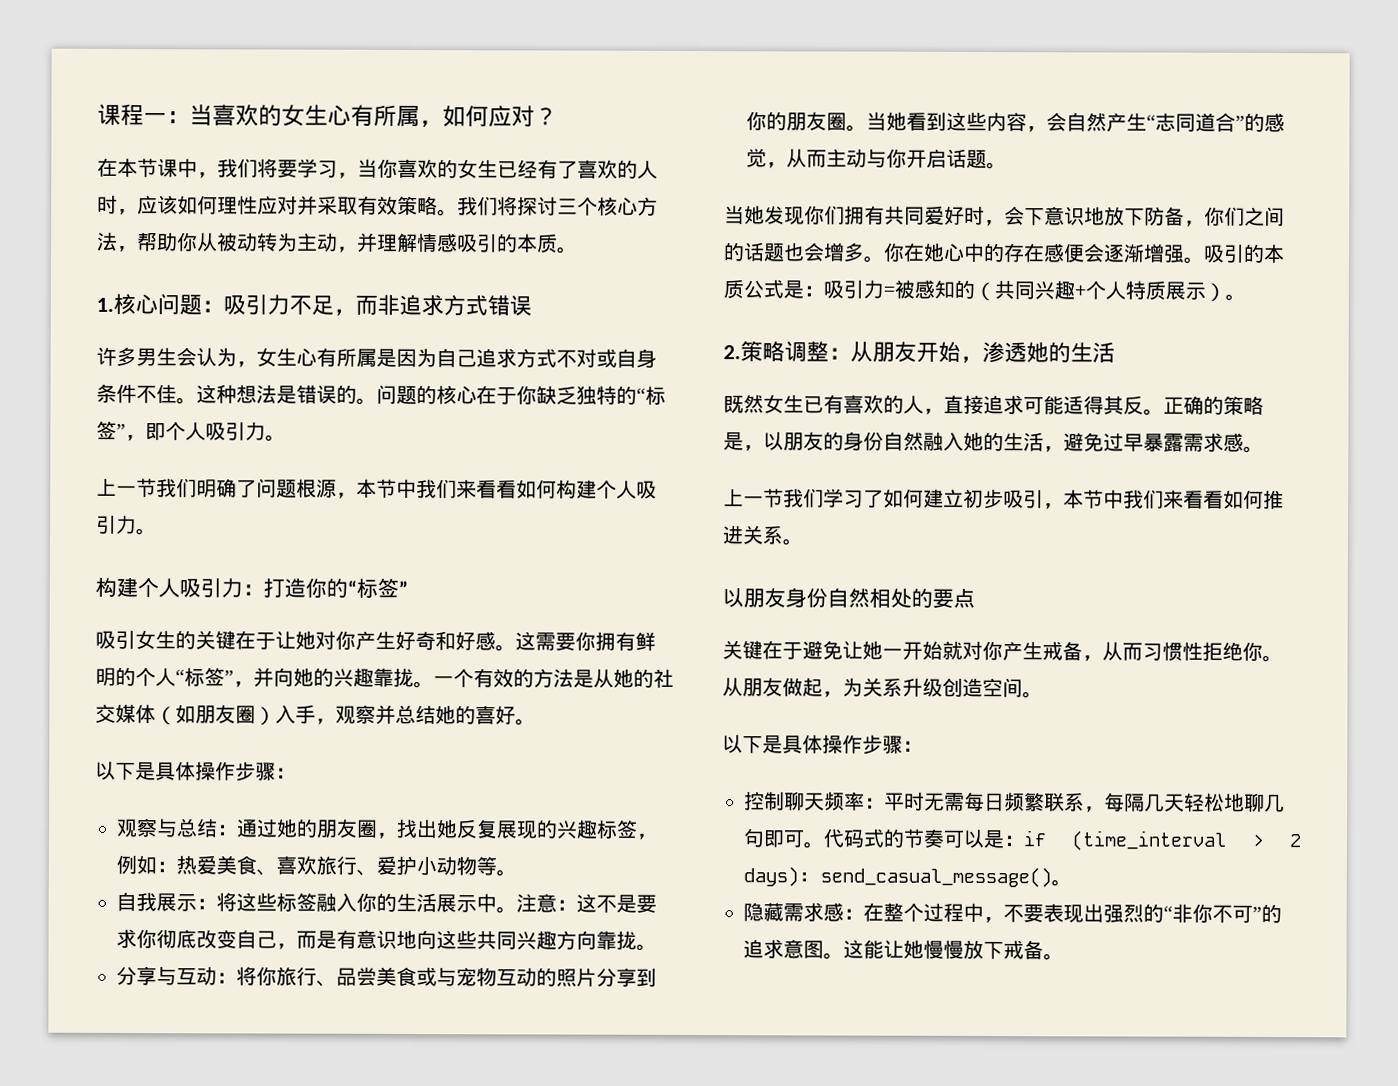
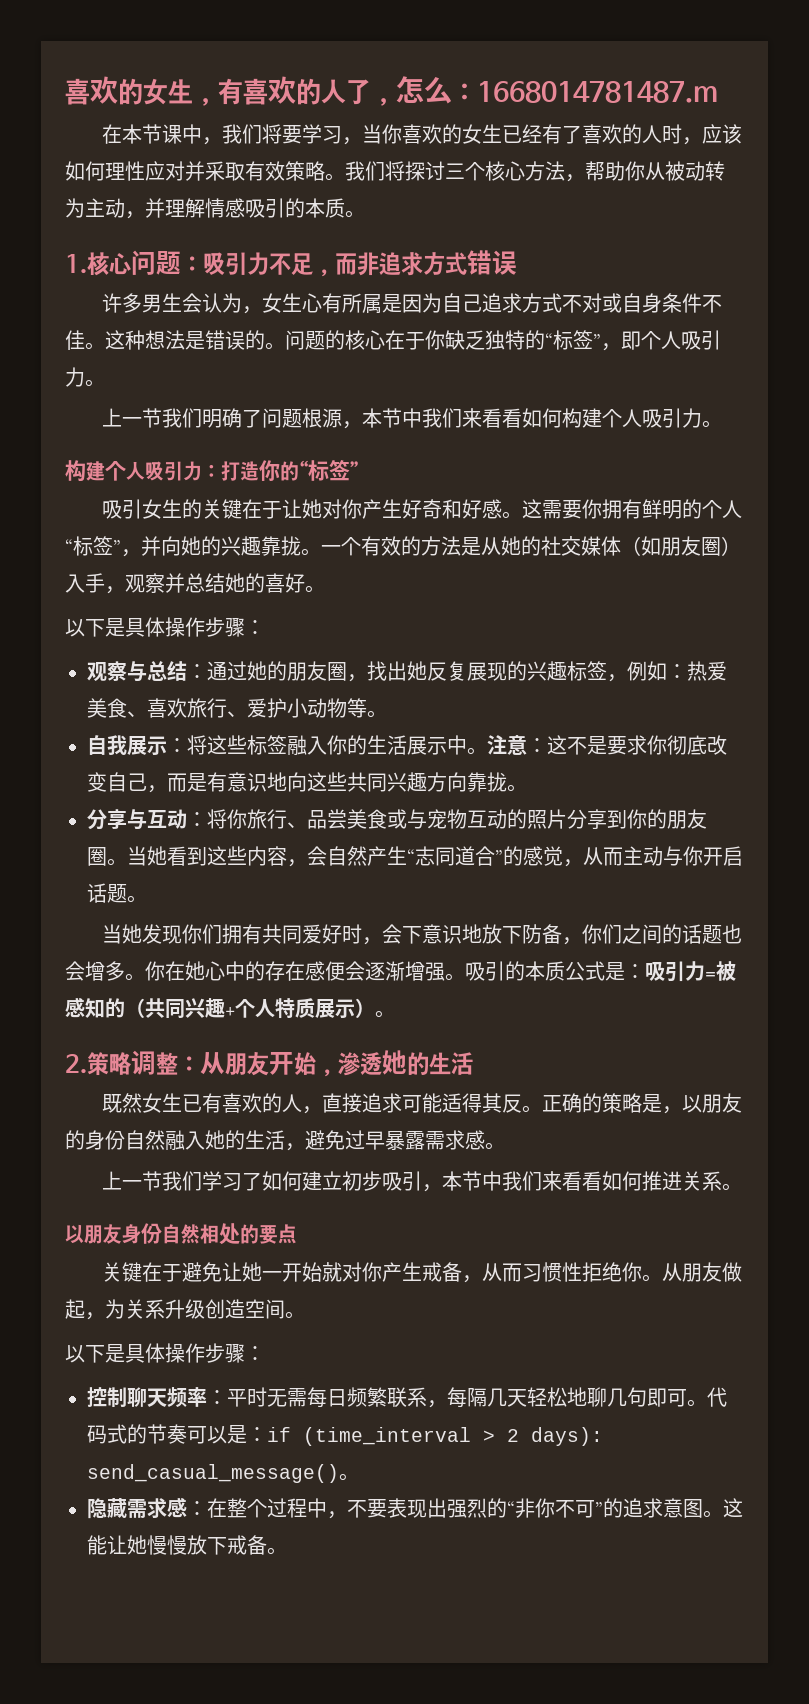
[97,103,558,128] 课程一：当喜欢的女生心有所属，如何应对？ -> [65,76,718,106] 喜欢的女生，有喜欢的人了，怎么：1668014781487.m

